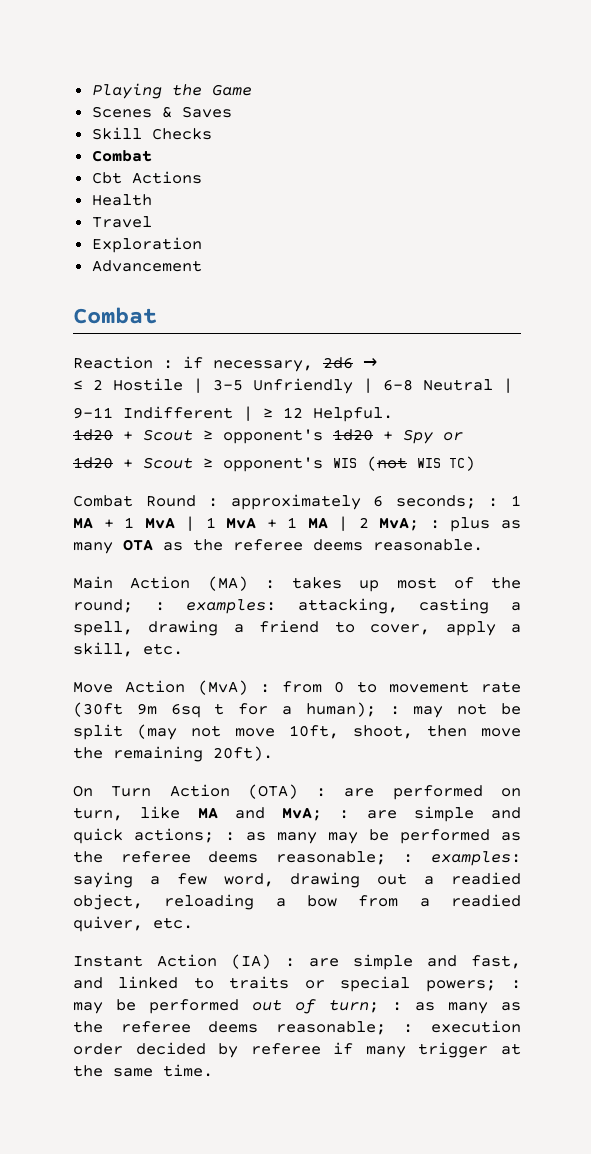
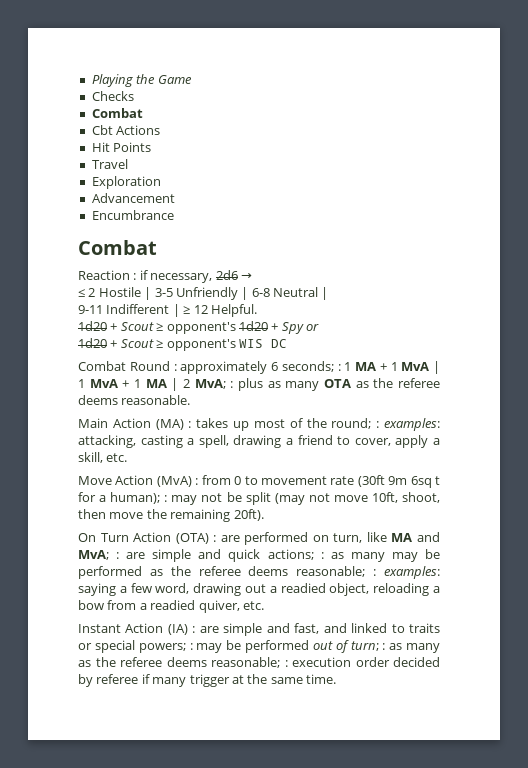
[91,106,232,118] [91,127,142,140] Scenes & Saves // Skill -> (192, 79) none
[91,194,152,206] Health -> [91,142,152,152] Hit Points
(202, 266) none -> [91,210,174,220] // Encumbrance
[367,456,475,471] (not WIS TC) -> [270,339,287,348] DC

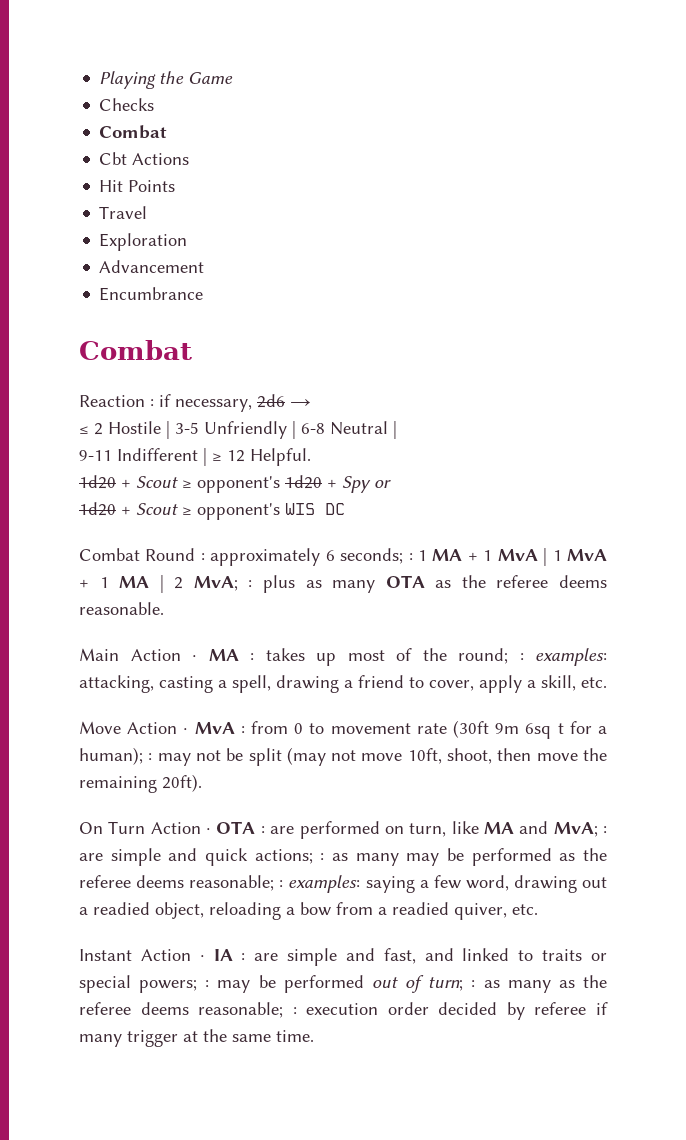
[155,419,184,430] (MA) -> [192,649,239,661] · MA
[156,476,192,487] (MvA) -> [183,722,235,734] · MvA
[175,533,209,544] (OTA) -> [206,821,256,834] · OTA
[167,624,188,635] (IA) -> [199,949,233,961] · IA

